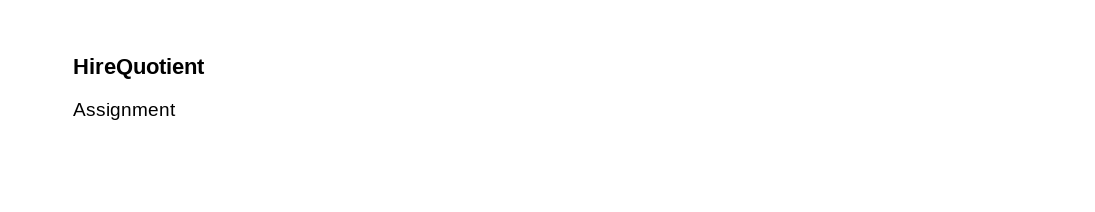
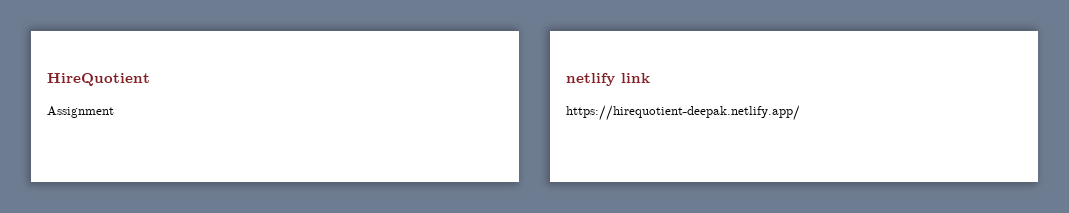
(176, 111) none -> [566,73,650,86] [566,105,800,121] // netlify link // https://hirequotient-deepak.netlify.app/

